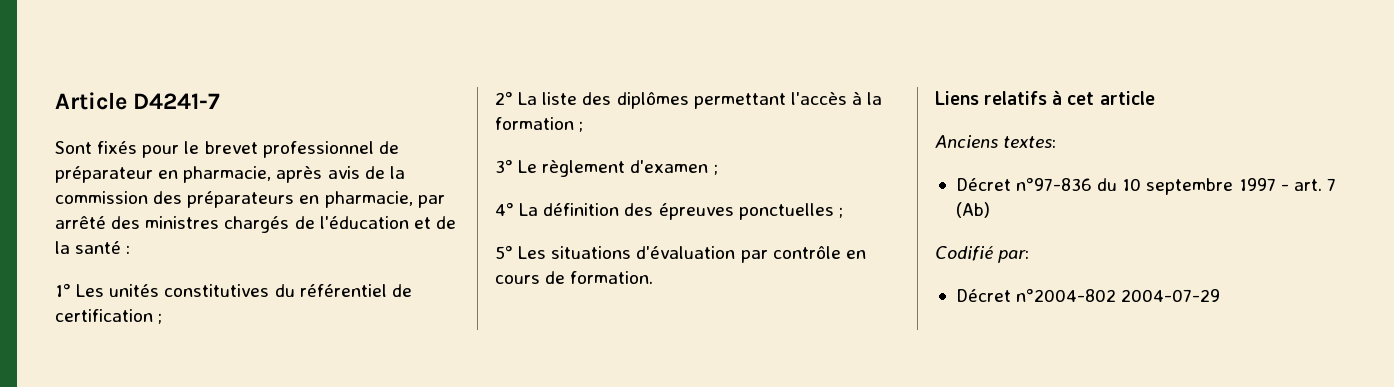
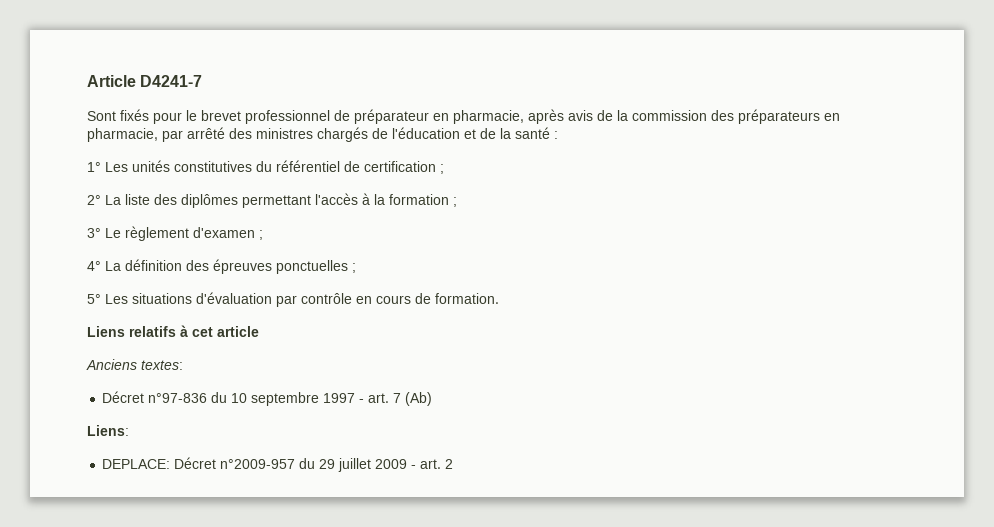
[935,246,1030,263] [955,288,1221,302] Codifié par: // Décret n°2004-802 2004-07-29 -> [87,425,129,436] [102,457,454,472] Liens: // DEPLACE: Décret n°2009-957 du 29 juillet 2009 - art. 2

